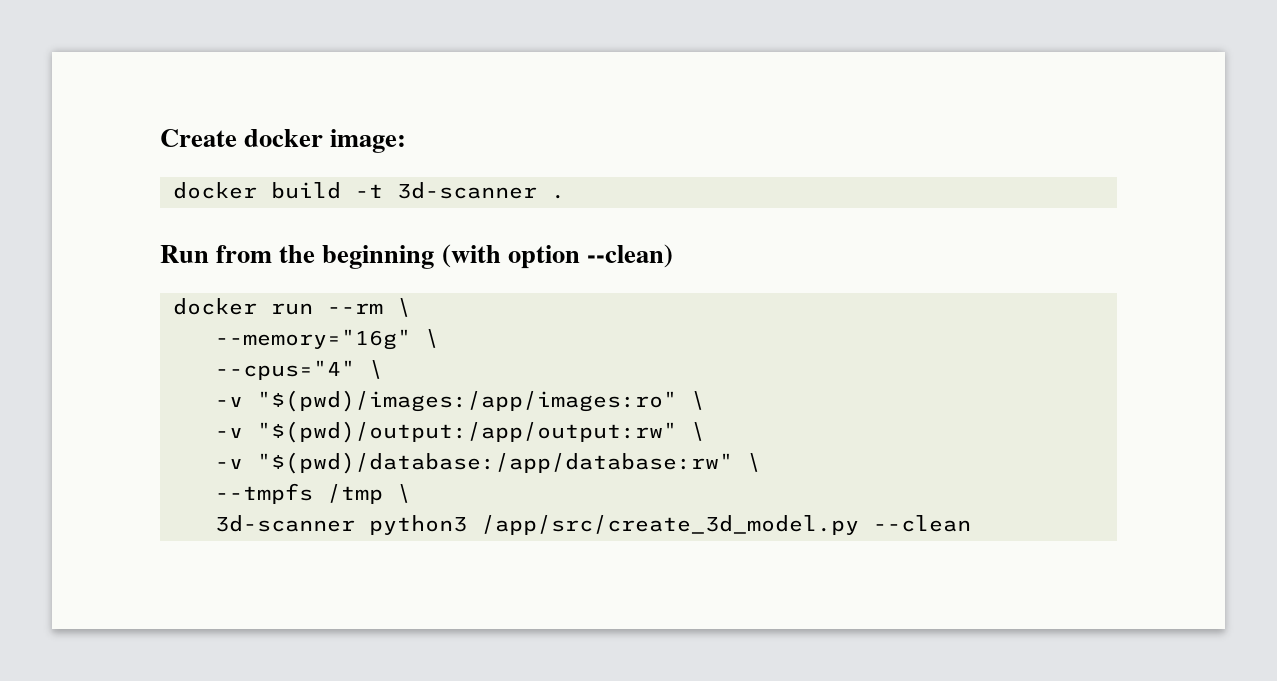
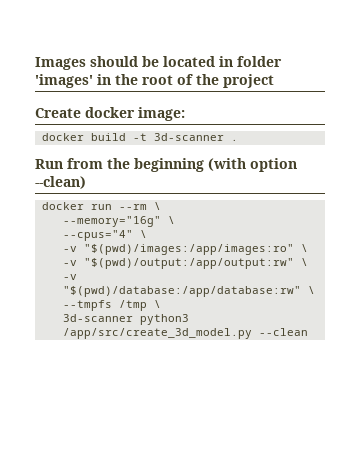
(160, 138) none -> [35,56,282,70] [35,74,274,88] Images should be located in folder 'images' in the root of the project //

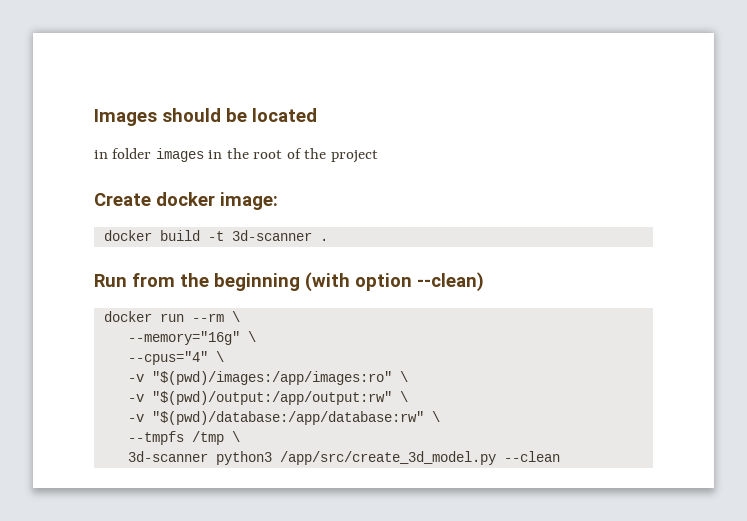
(215, 61) none -> (317, 115) //
[35,74,93,88] 'images' -> [155,148,204,162] images

